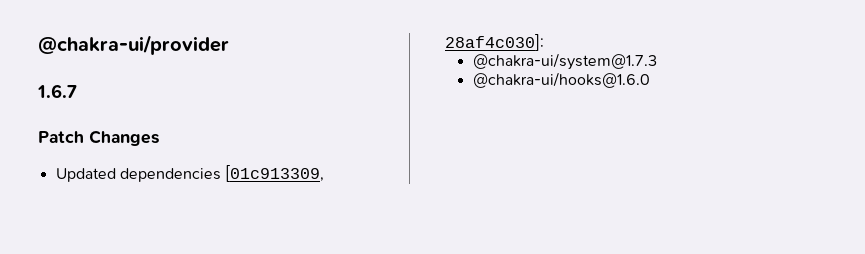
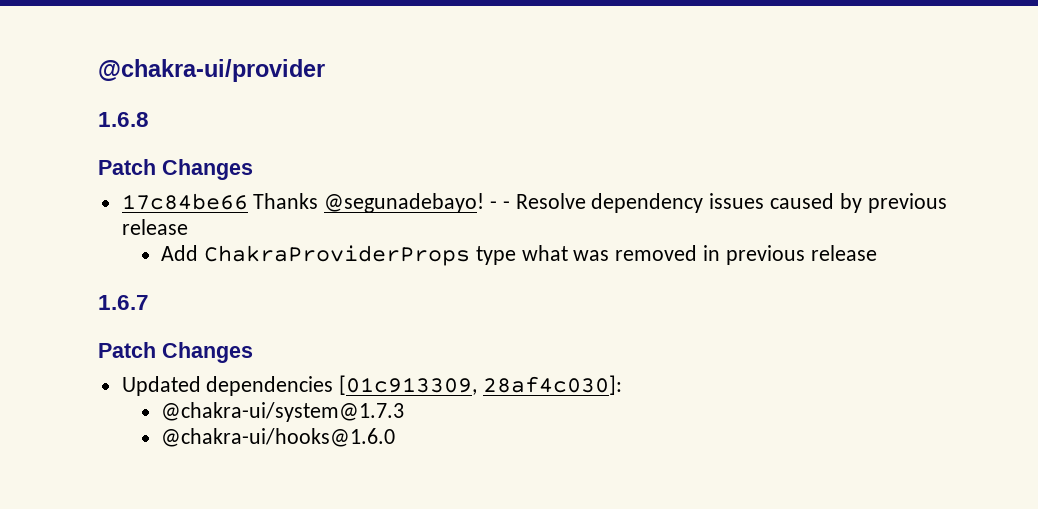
(229, 45) none -> [98,112,149,127] [98,159,253,180] [121,193,947,213] [121,219,188,235] [161,245,877,266] // 1.6.8 // Patch Changes // 17c84be66 Thanks @segunadebayo! - - Resolve dependency issues caused by previous release // Add ChakraProviderProps type what was removed in previous release

